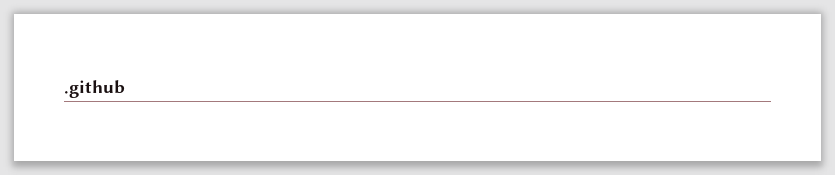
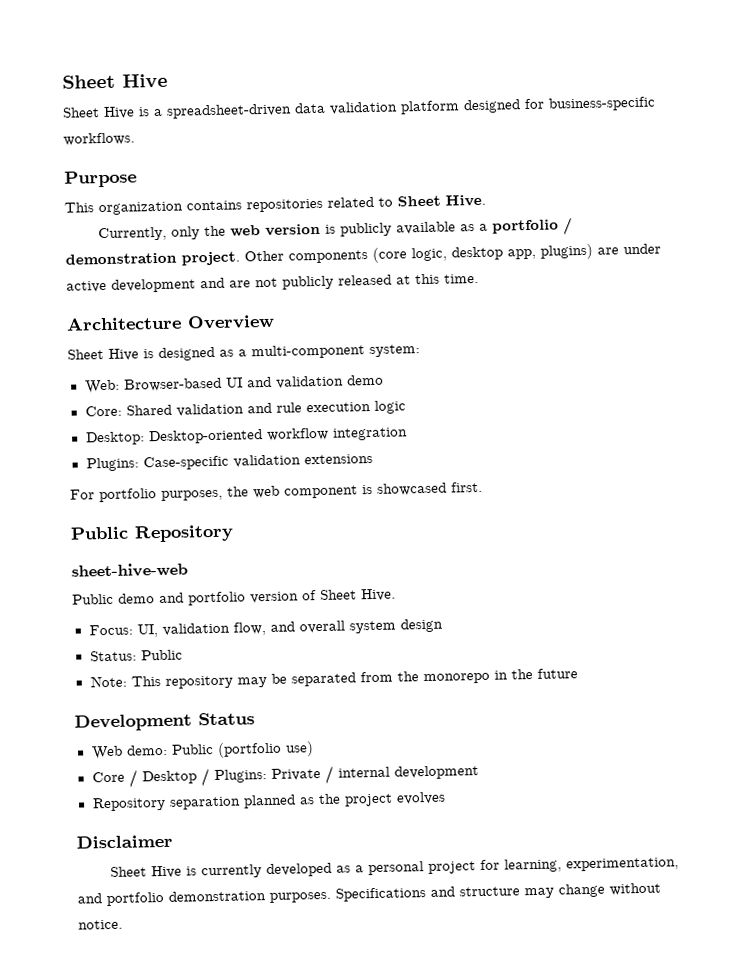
[64,80,125,98] .github -> [62,73,168,89] [62,96,656,119] [63,132,135,146] [64,170,137,188] [64,194,486,216] [97,217,573,242] [65,243,661,266] [66,273,479,293] [66,314,275,331] [67,344,420,361] [84,374,384,394] [84,400,406,417] [85,427,408,446] [85,453,373,472] [70,481,483,503] [70,524,234,543] [71,562,188,578] [72,588,396,606] [88,618,443,638] [89,649,183,662] [89,668,578,689] [74,712,255,732] [90,741,314,760] [91,765,479,788] [91,791,446,812] [76,834,173,849] [109,857,679,879] [77,882,661,907] [78,919,123,930] Sheet Hive // Sheet Hive is a spreadsheet-driven data validation platform designed for business-specific workflows. // Purpose // This organization contains repositories related to Sheet Hive. // Currently, only the web version is publicly available as a portfolio / demonstration project. Other components (core logic, desktop app, plugins) are under active development and are not publicly released at this time. // Architecture Overview // Sheet Hive is designed as a multi-component system: // Web: Browser-based UI and validation demo // Core: Shared validation and rule execution logic // Desktop: Desktop-oriented workflow integration // Plugins: Case-specific validation extensions // For portfolio purposes, the web component is showcased first. // Public Repository // sheet-hive-web // Public demo and portfolio version of Sheet Hive. // Focus: UI, validation flow, and overall system design // Status: Public // Note: This repository may be separated from the monorepo in the future // Development Status // Web demo: Public (portfolio use) // Core / Desktop / Plugins: Private / internal development // Repository separation planned as the project evolves // Disclaimer // Sheet Hive is currently developed as a personal project for learning, experimentation, and portfolio demonstration purposes. Specifications and structure may change without notice.

